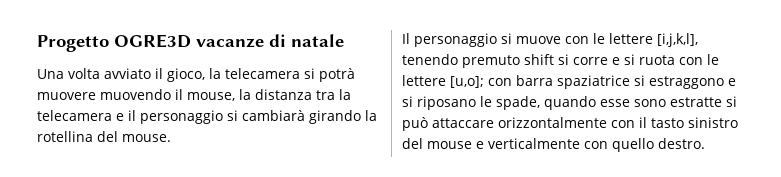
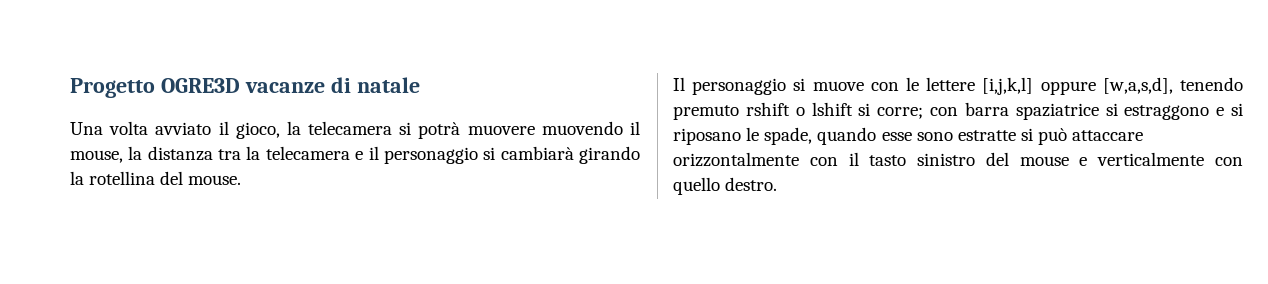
[657,33,698,47] [402,54,719,68] [402,75,484,88] [i,j,k,l], tenendo premuto shift si corre e si ruota con le lettere [u,o]; -> [982,77,1243,95] [673,102,924,120] [i,j,k,l] oppure [w,a,s,d], tenendo premuto rshift o lshift si corre;

